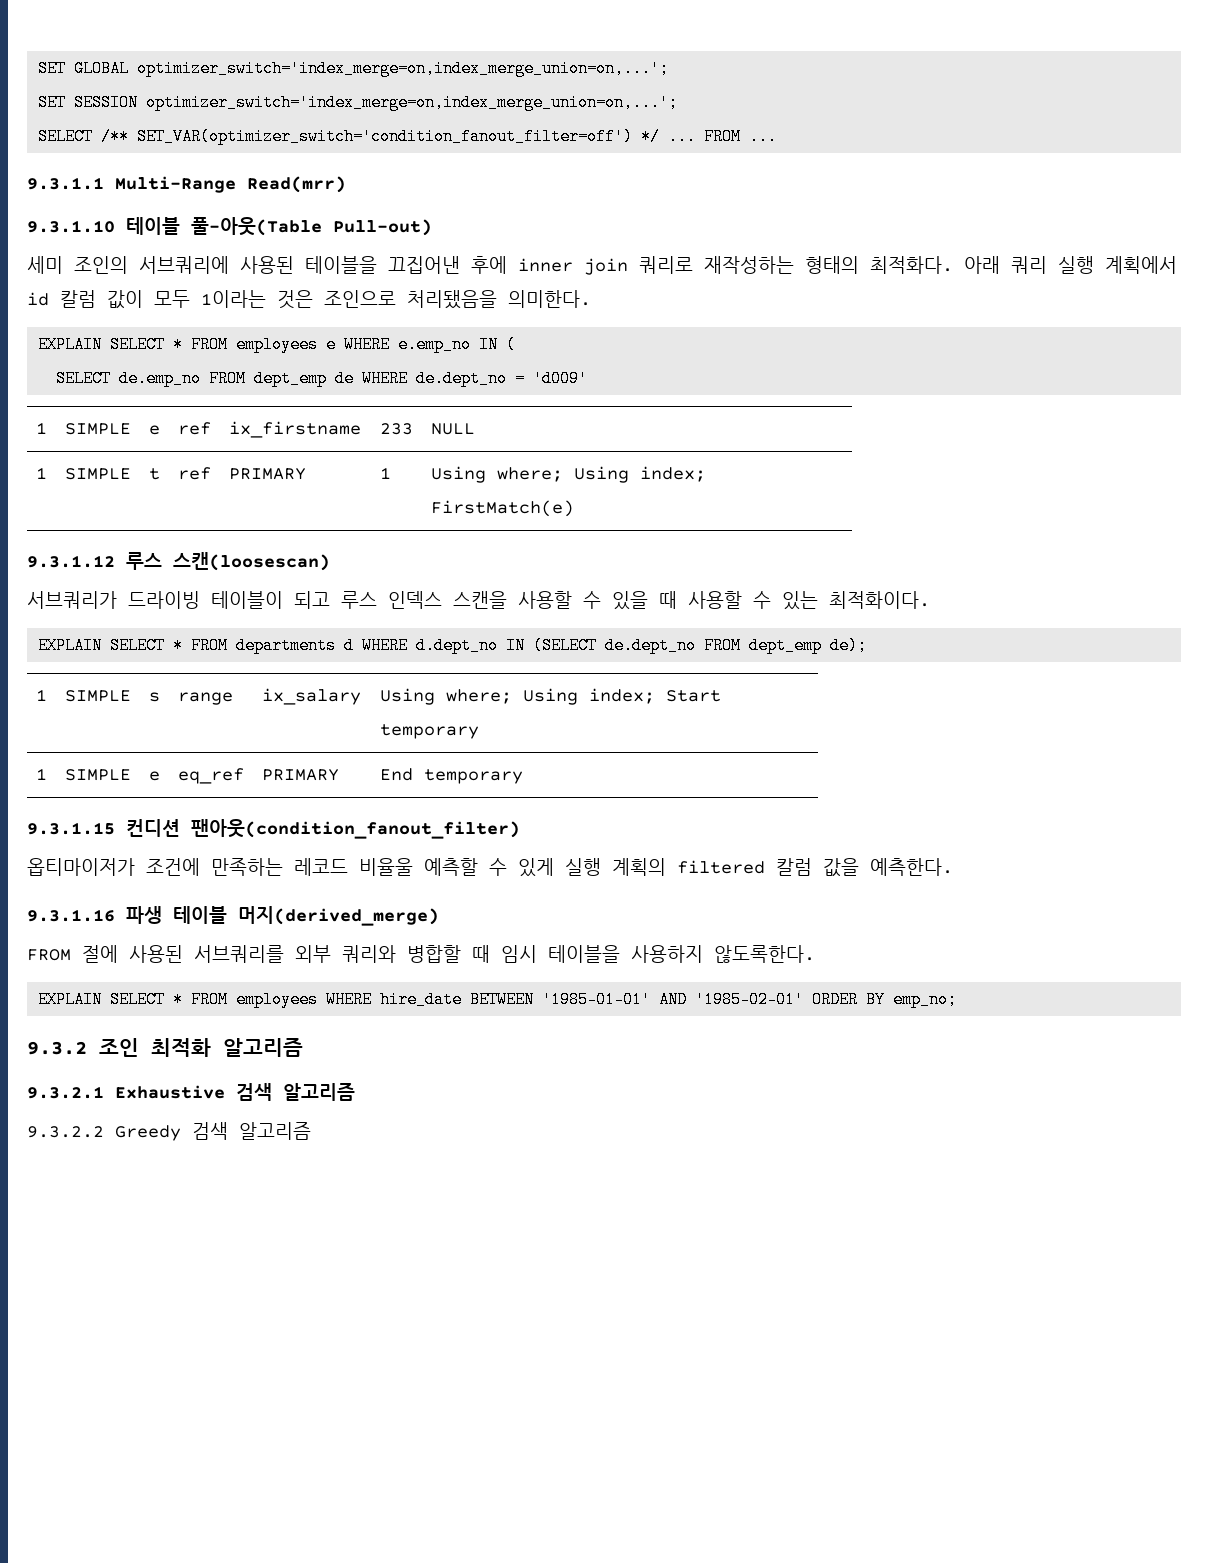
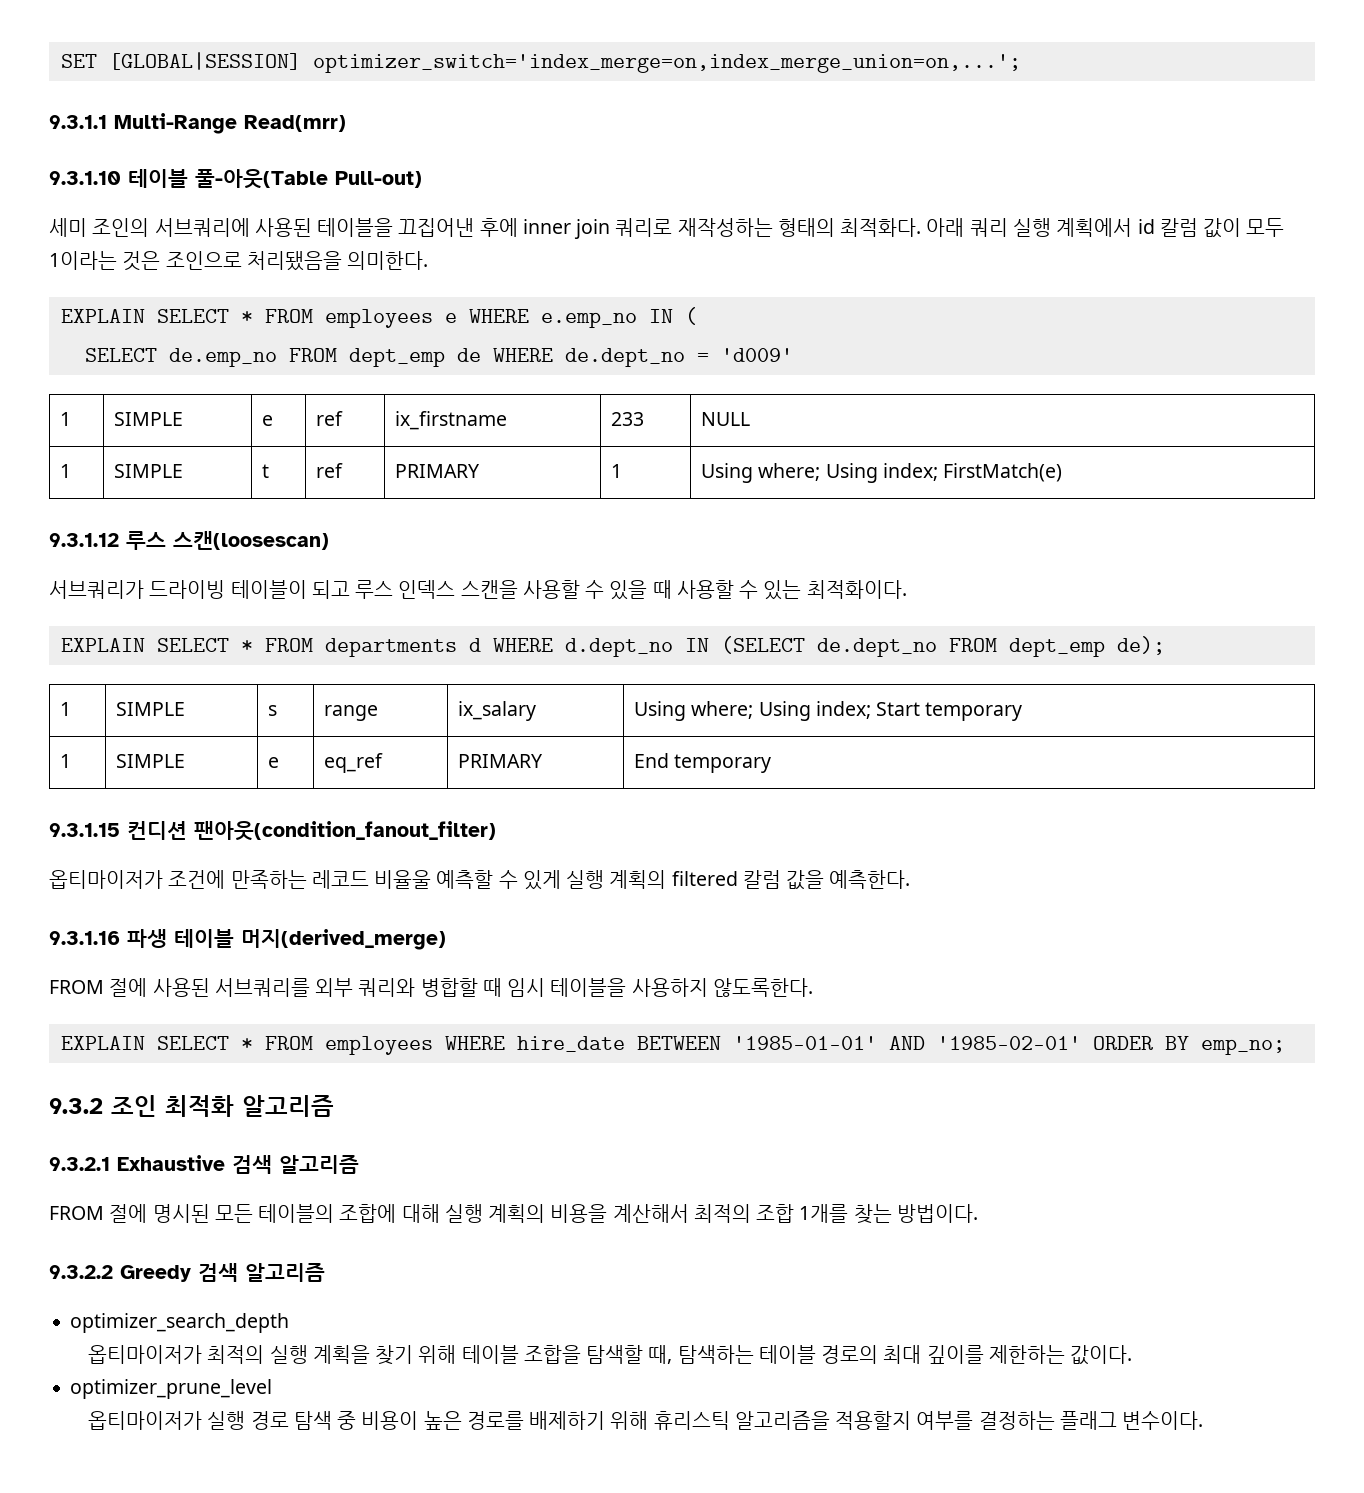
[38,60,670,77] [38,94,679,111] [38,128,778,145] SET GLOBAL optimizer_switch='index_merge=on,index_merge_union=on,...'; // SET SESSION optimizer_switch='index_merge=on,index_merge_union=on,...'; // SELECT /** SET_VAR(optimizer_switch='condition_fanout_filter=off') */ ... FROM ... -> [60,52,1021,73] SET [GLOBAL|SESSION] optimizer_switch='index_merge=on,index_merge_union=on,...';
[27,1122,311,1141] 9.3.2.2 Greedy 검색 알고리즘 -> [49,1204,978,1224] [49,1263,325,1282] [70,1313,290,1333] [87,1345,1133,1365] [70,1379,273,1399] [87,1411,1204,1430] FROM 절에 명시된 모든 테이블의 조합에 대해 실행 계획의 비용을 계산해서 최적의 조합 1개를 찾는 방법이다. // 9.3.2.2 Greedy 검색 알고리즘 // optimizer_search_depth // 옵티마이저가 최적의 실행 계획을 찾기 위해 테이블 조합을 탐색할 때, 탐색하는 테이블 경로의 최대 깊이를 제한하는 값이다. // optimizer_prune_level // 옵티마이저가 실행 경로 탐색 중 비용이 높은 경로를 배제하기 위해 휴리스틱 알고리즘을 적용할지 여부를 결정하는 플래그 변수이다.

